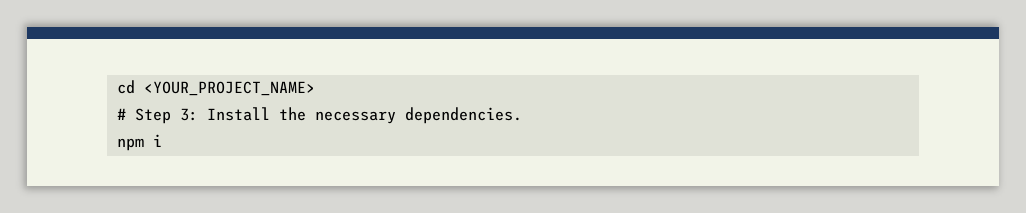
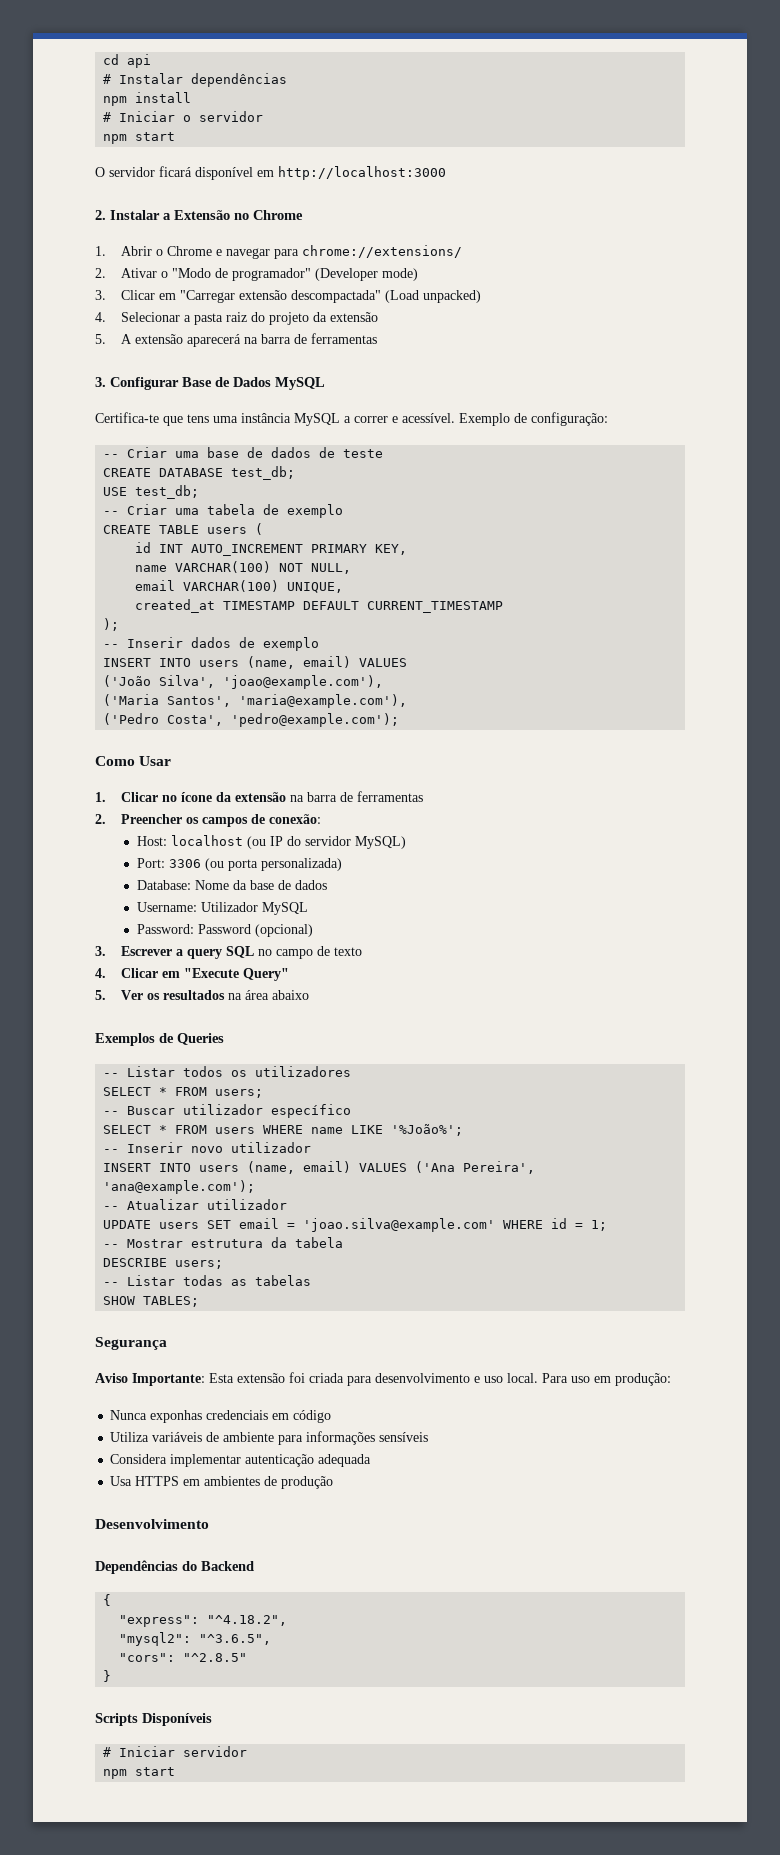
[143,81,315,96] [116,107,522,124] [116,134,162,151] <YOUR_PROJECT_NAME> // # Step 3: Install the necessary dependencies. // npm i -> [127,54,152,68] [103,73,288,87] [103,92,192,106] [103,111,264,122] [103,132,176,144] [95,166,446,180] [95,210,303,220] [95,245,463,259] [95,268,419,281] [95,290,482,303] [95,312,379,325] [95,333,378,347] [95,377,325,390] [95,412,608,426] [103,447,384,458] [103,466,296,480] [103,485,200,499] [103,504,344,518] [103,523,264,535] [135,542,408,556] [135,561,352,574] [135,580,344,593] [135,599,504,613] [103,618,120,631] [103,637,320,651] [103,656,408,669] [103,675,384,689] [103,694,408,708] [103,713,400,727] [95,756,172,766] [95,791,424,802] [95,814,322,827] [136,835,406,849] [136,858,342,871] [136,880,327,890] [136,902,308,915] [136,924,313,937] [95,946,363,959] [95,968,290,981] [95,990,310,1000] [95,1033,224,1046] [103,1066,352,1077] [103,1087,264,1098] [103,1104,352,1118] [103,1124,464,1136] [103,1142,312,1153] [103,1161,536,1174] [103,1180,256,1194] [103,1199,288,1210] [103,1218,608,1232] [103,1237,344,1248] [103,1258,224,1269] [103,1275,312,1286] [103,1296,200,1307] [95,1337,167,1350] [95,1372,671,1386] [110,1410,332,1423] [110,1431,429,1445] [110,1454,372,1467] [110,1476,334,1489] [95,1519,209,1529] [95,1560,254,1574] [103,1594,112,1606] [119,1615,288,1627] [119,1632,272,1646] [119,1653,248,1662] [103,1670,112,1682] [95,1713,212,1726] [103,1746,248,1757] [103,1767,176,1779] api // # Instalar dependências // npm install // # Iniciar o servidor // npm start // O servidor ficará disponível em http://localhost:3000 // 2. Instalar a Extensão no Chrome // 1. Abrir o Chrome e navegar para chrome://extensions/ // 2. Ativar o "Modo de programador" (Developer mode) // 3. Clicar em "Carregar extensão descompactada" (Load unpacked) // 4. Selecionar a pasta raiz do projeto da extensão // 5. A extensão aparecerá na barra de ferramentas // 3. Configurar Base de Dados MySQL // Certifica-te que tens uma instância MySQL a correr e acessível. Exemplo de configuração: // -- Criar uma base de dados de teste // CREATE DATABASE test_db; // USE test_db; // -- Criar uma tabela de exemplo // CREATE TABLE users ( // id INT AUTO_INCREMENT PRIMARY KEY, // name VARCHAR(100) NOT NULL, // email VARCHAR(100) UNIQUE, // created_at TIMESTAMP DEFAULT CURRENT_TIMESTAMP // ); // -- Inserir dados de exemplo // INSERT INTO users (name, email) VALUES // ('João Silva', 'joao@example.com'), // ('Maria Santos', 'maria@example.com'), // ('Pedro Costa', 'pedro@example.com'); // Como Usar // 1. Clicar no ícone da extensão na barra de ferramentas // 2. Preencher os campos de conexão: // Host: localhost (ou IP do servidor MySQL) // Port: 3306 (ou porta personalizada) // Database: Nome da base de dados // Username: Utilizador MySQL // Password: Password (opcional) // 3. Escrever a query SQL no campo de texto // 4. Clicar em "Execute Query" // 5. Ver os resultados na área abaixo // Exemplos de Queries // -- Listar todos os utilizadores // SELECT * FROM users; // -- Buscar utilizador específico // SELECT * FROM users WHERE name LIKE '%João%'; // -- Inserir novo utilizador // INSERT INTO users (name, email) VALUES ('Ana Pereira', 'ana@example.com'); // -- Atualizar utilizador // UPDATE users SET email = 'joao.silva@example.com' WHERE id = 1; // -- Mostrar estrutura da tabela // DESCRIBE users; // -- Listar todas as tabelas // SHOW TABLES; // Segurança // Aviso Importante: Esta extensão foi criada para desenvolvimento e uso local. Para uso em produção: // Nunca exponhas credenciais em código // Utiliza variáveis de ambiente para informações sensíveis // Considera implementar autenticação adequada // Usa HTTPS em ambientes de produção // Desenvolvimento // Dependências do Backend // { // "express": "^4.18.2", // "mysql2": "^3.6.5", // "cors": "^2.8.5" // } // Scripts Disponíveis // # Iniciar servidor // npm start

